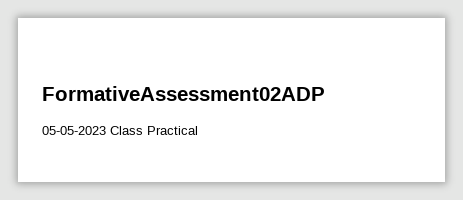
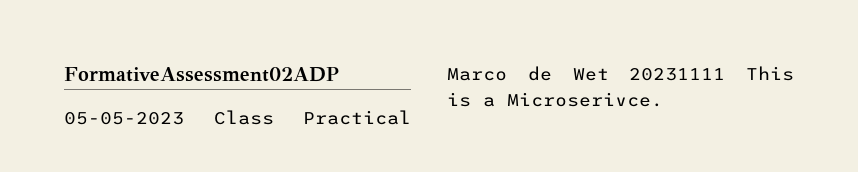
(198, 130) none -> [447,66,794,81] [447,92,663,107] Marco de Wet 20231111 This is a Microserivce.

